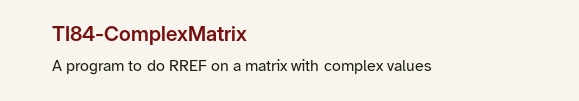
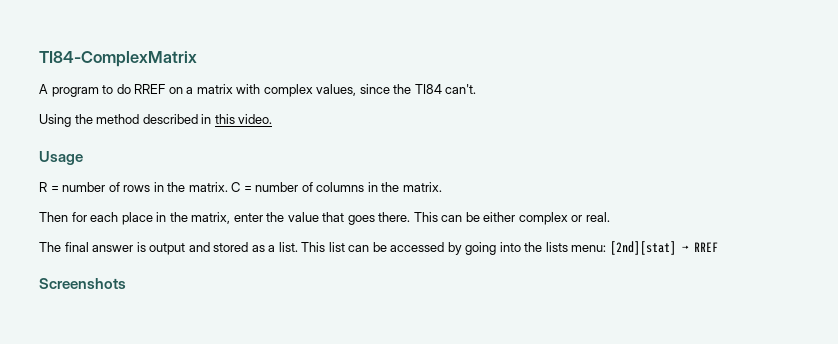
[386,60,432,71] values -> [316,84,477,96] [39,114,273,127] [39,151,83,165] [39,182,442,192] [39,212,610,225] [39,241,718,255] [39,278,126,289] values, since the TI84 can't. // Using the method described in this video. // Usage // R = number of rows in the matrix. C = number of columns in the matrix. // Then for each place in the matrix, enter the value that goes there. This can be either complex or real. // The final answer is output and stored as a list. This list can be accessed by going into the lists menu: [2nd][stat] → RREF // Screenshots

